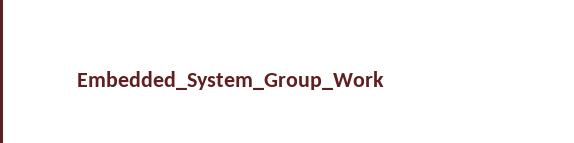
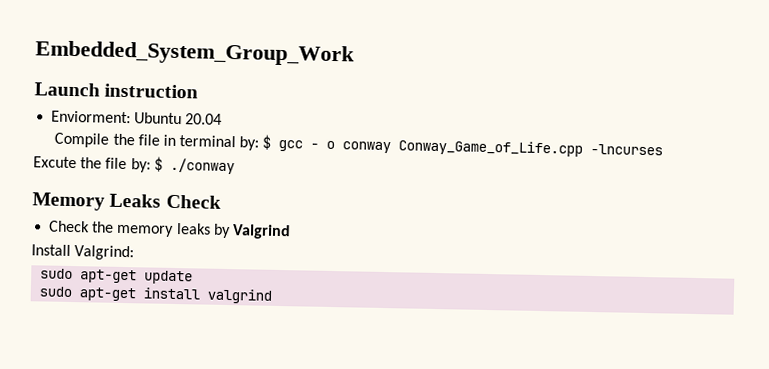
(384, 80) none -> [34,82,199,99] [51,110,223,125] [54,132,664,157] [33,156,235,175] [32,192,221,211] [49,220,291,240] [31,244,135,261] [40,268,194,285] [39,286,273,304] // Launch instruction // Enviorment: Ubuntu 20.04 // Compile the file in terminal by: $ gcc - o conway Conway_Game_of_Life.cpp -lncurses // Excute the file by: $ ./conway // Memory Leaks Check // Check the memory leaks by Valgrind // Install Valgrind: // sudo apt-get update // sudo apt-get install valgrind

